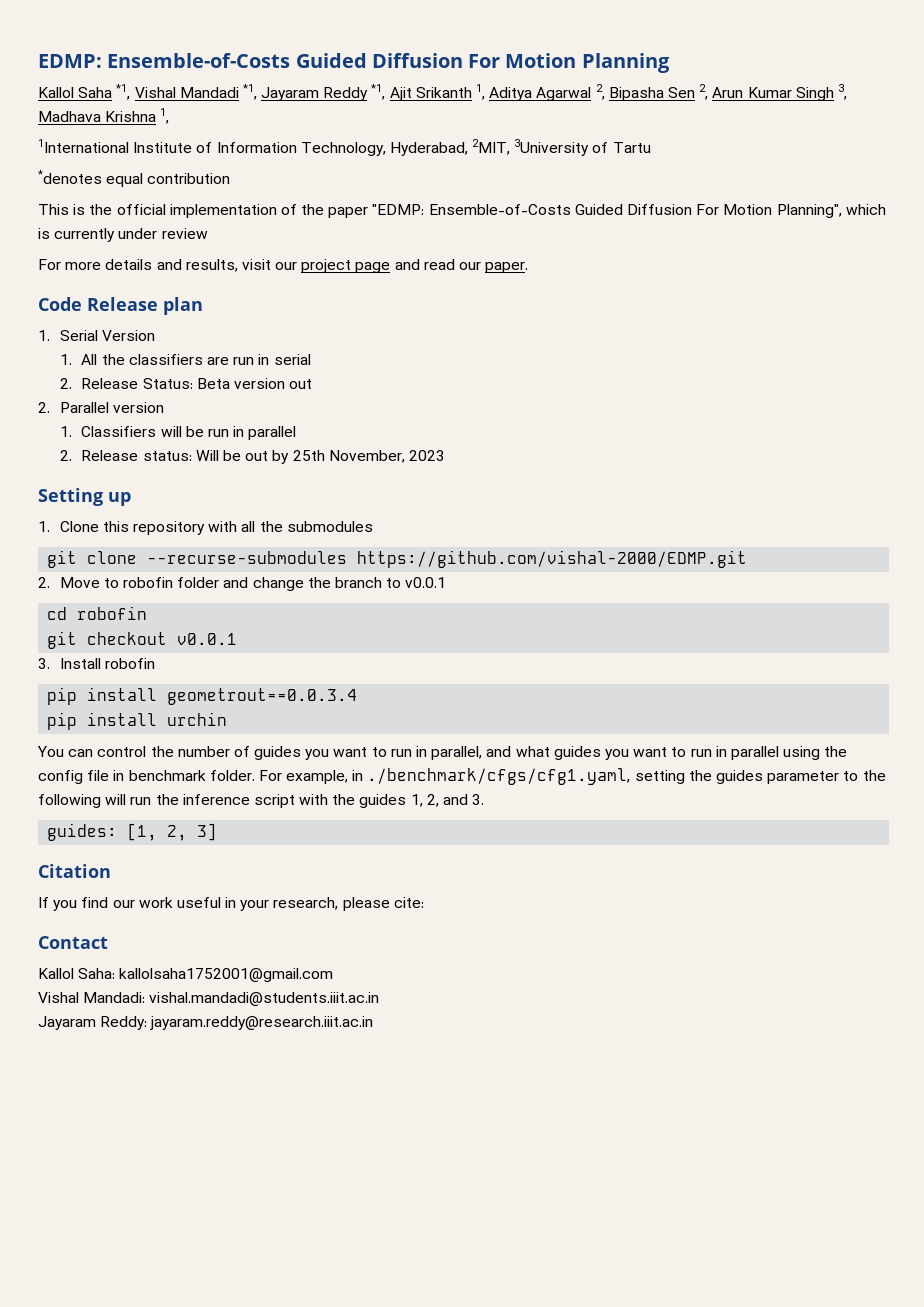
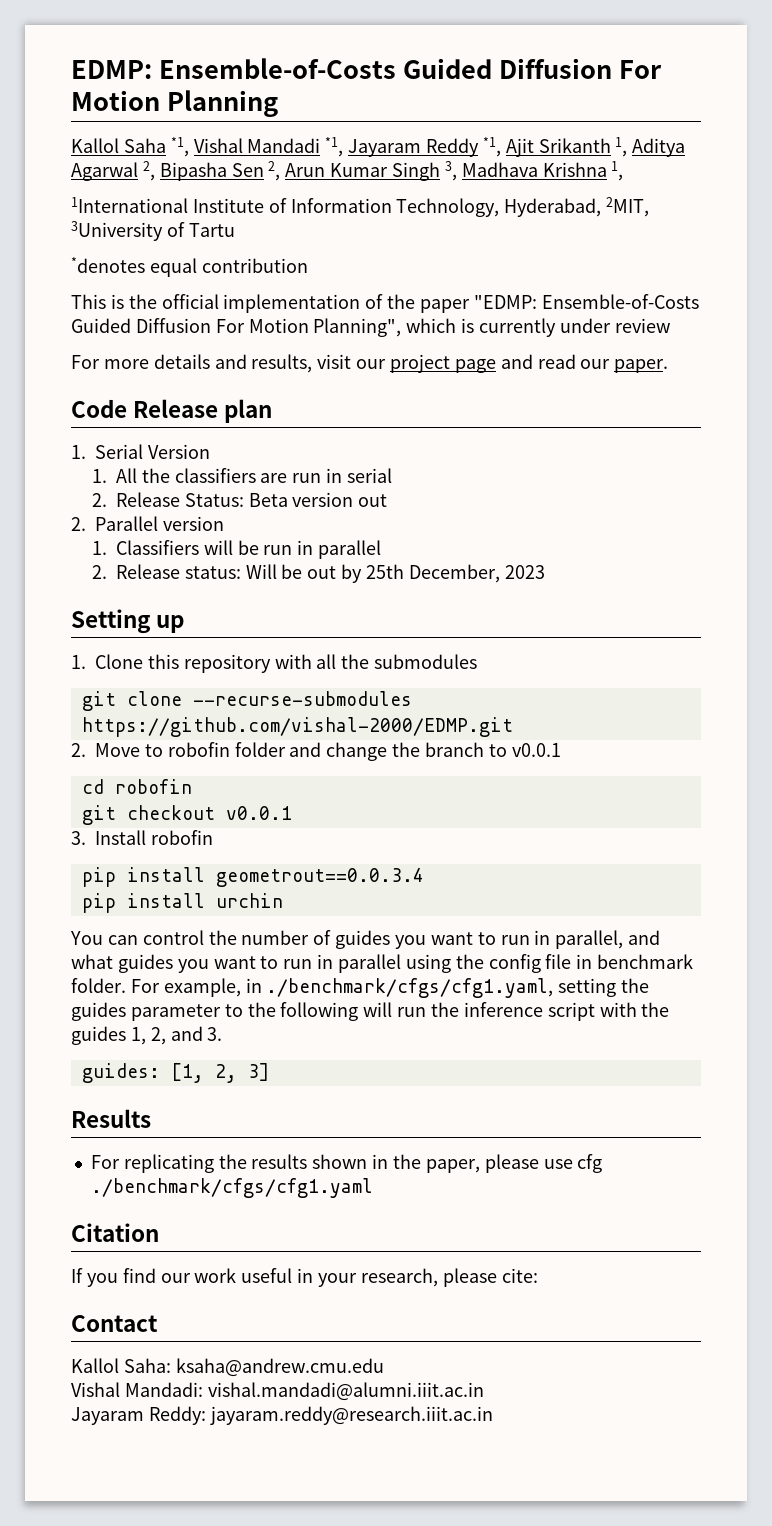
[328,450,405,463] November, -> [408,564,500,583] December,
(218, 832) none -> [71,1109,151,1128] [90,1154,603,1173] [90,1178,373,1198] // Results // For replicating the results shown in the paper, please use cfg ./benchmark/cfgs/cfg1.yaml
[119,968,334,982] kallolsaha1752001@gmail.com -> [175,1358,384,1377] ksaha@andrew.cmu.edu
[149,992,380,1006] vishal.mandadi@students.iiit.ac.in -> [207,1382,484,1401] vishal.mandadi@alumni.iiit.ac.in

